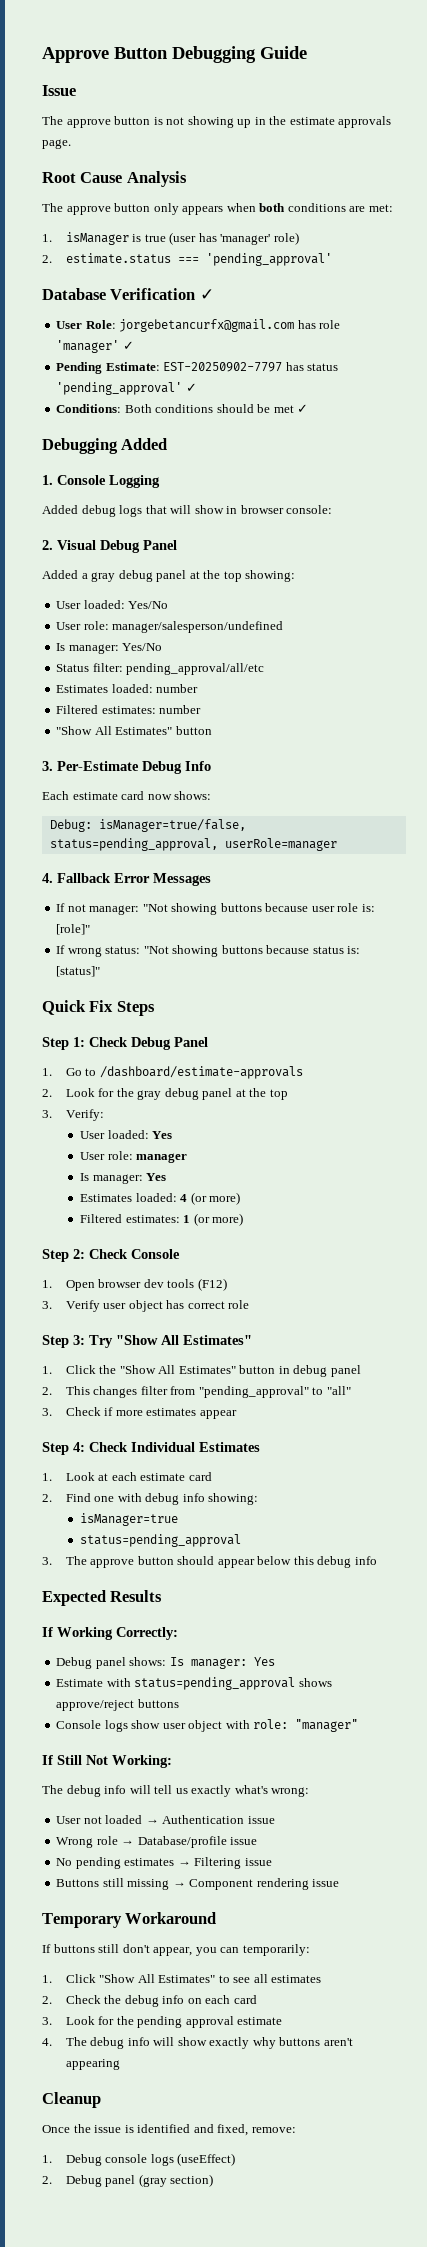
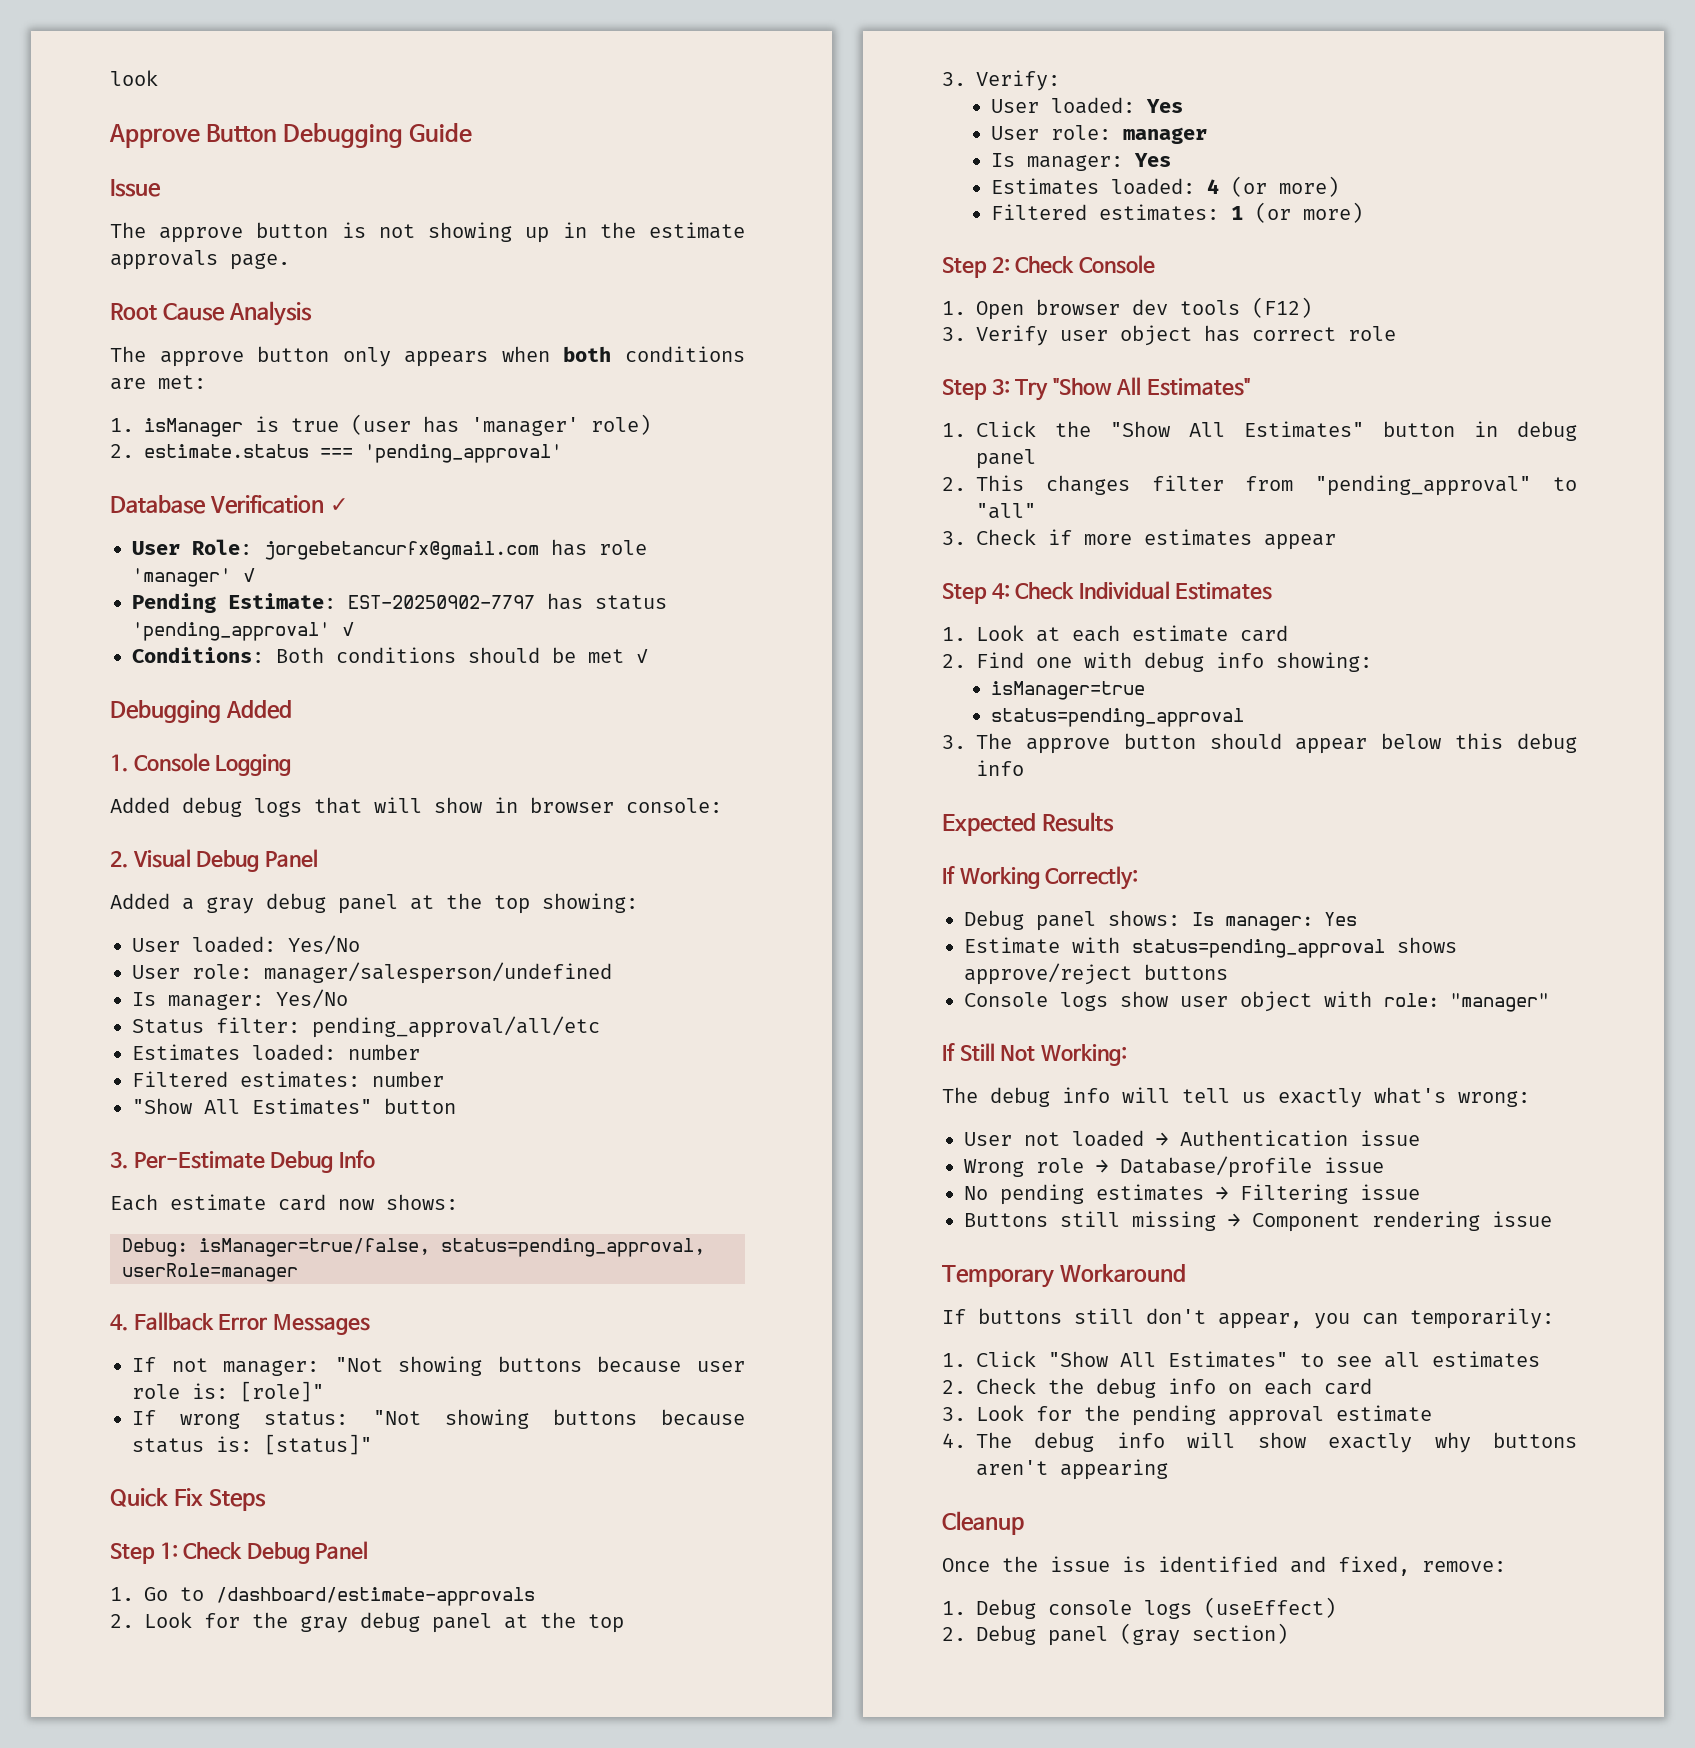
(42, 55) none -> [110,70,158,86] look //

